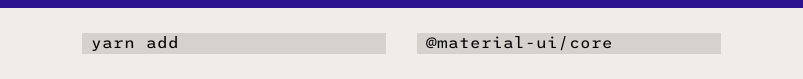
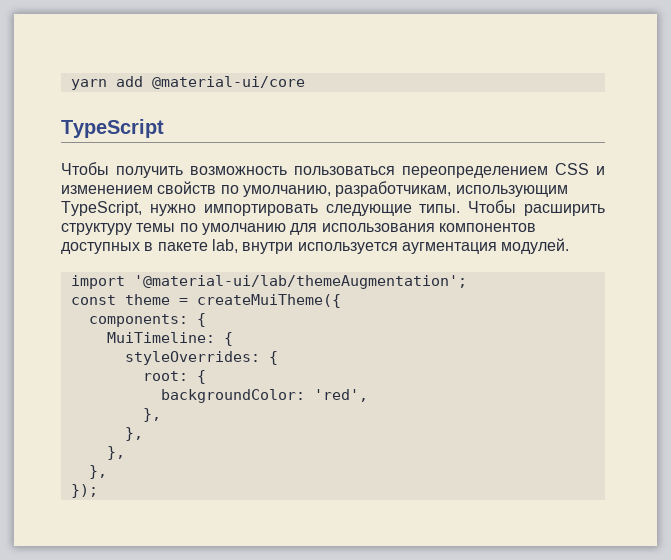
(614, 43) none -> [61,119,164,138] [61,162,605,178] [61,181,568,197] [61,200,605,216] [61,223,536,235] [61,238,570,254] [70,275,467,289] [70,294,341,308] [88,313,206,327] [106,332,233,346] [124,351,278,365] [142,370,206,384] [160,389,368,403] [142,408,161,422] [124,427,143,441] [106,446,125,460] [88,465,107,479] [70,484,98,498] // TypeScript // Чтобы получить возможность пользоваться переопределением CSS и изменением свойств по умолчанию, разработчикам, использующим TypeScript, нужно импортировать следующие типы. Чтобы расширить структуру темы по умолчанию для использования компонентов доступных в пакете lab, внутри используется аугментация модулей. // import '@material-ui/lab/themeAugmentation'; // const theme = createMuiTheme({ // components: { // MuiTimeline: { // styleOverrides: { // root: { // backgroundColor: 'red', // }, // }, // }, // }, // });

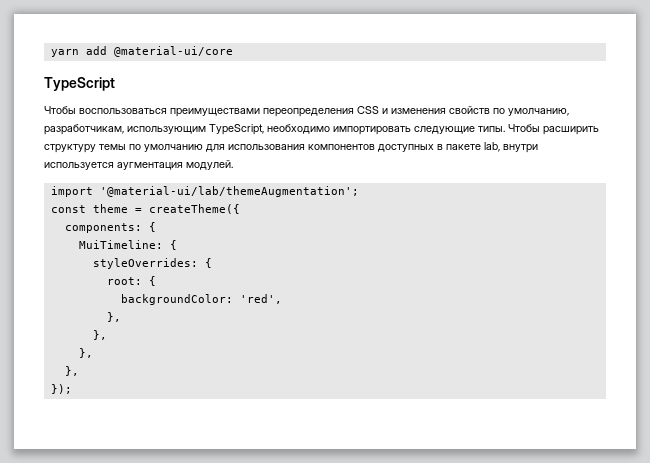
[116,166,548,178] получить возможность пользоваться переопределением -> [79,108,354,117] воспользоваться преимуществами переопределения
[61,185,153,194] изменением -> [391,108,446,114] изменения
[149,204,196,216] нужно -> [267,124,330,134] необходимо
[196,294,341,308] createMuiTheme({ -> [148,204,240,214] createTheme({

